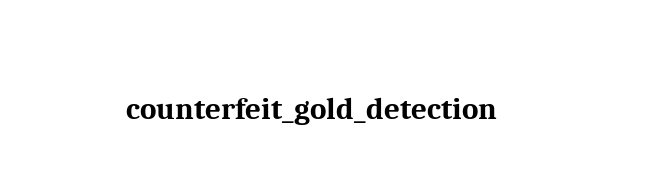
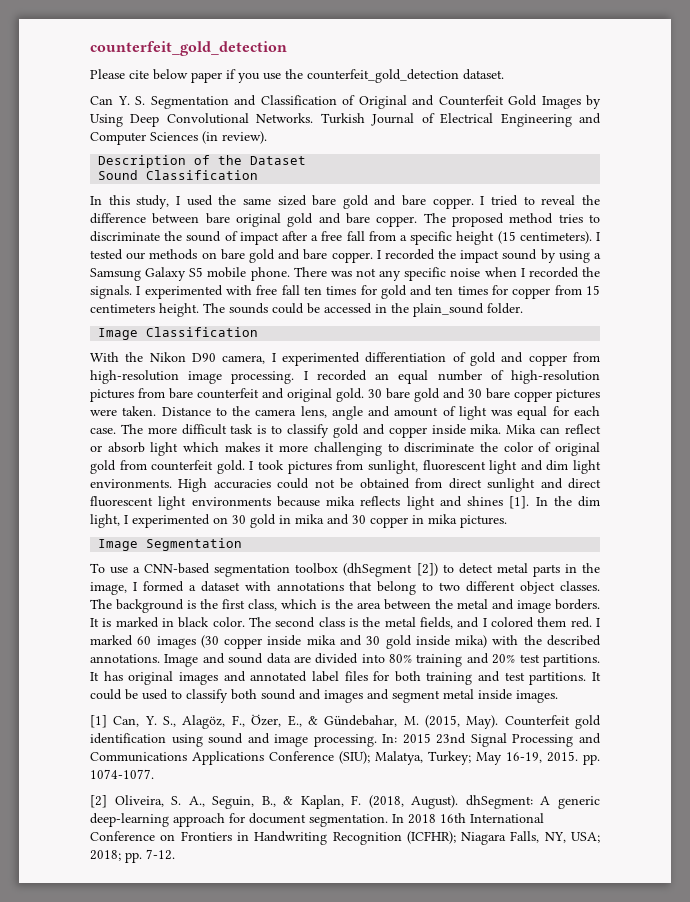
[126,97,497,125] counterfeit_gold_detection -> [90,41,287,56] [90,69,504,83] [90,95,601,109] [90,113,602,127] [90,131,267,145] [98,155,307,168] [98,170,259,180] [90,195,600,209] [90,213,600,227] [90,231,600,245] [90,249,601,263] [90,267,601,281] [90,285,600,299] [90,303,523,317] [98,327,259,340] [90,352,600,366] [90,370,600,384] [90,388,600,402] [90,406,600,420] [90,424,602,438] [90,442,600,456] [90,460,602,474] [90,478,601,492] [90,496,600,510] [90,514,507,528] [98,538,243,551] [90,563,601,577] [90,581,600,595] [90,599,600,613] [90,617,600,629] [90,635,601,649] [90,653,600,667] [90,671,602,685] [90,689,558,703] [90,714,601,729] [90,733,601,747] [90,751,600,765] [90,769,154,779] [90,795,600,809] [90,813,544,827] [90,831,600,845] [90,849,175,863] counterfeit_gold_detection // Please cite below paper if you use the counterfeit_gold_detection dataset. // Can Y. S. Segmentation and Classification of Original and Counterfeit Gold Images by Using Deep Convolutional Networks. Turkish Journal of Electrical Engineering and Computer Sciences (in review). // Description of the Dataset // Sound Classification // In this study, I used the same sized bare gold and bare copper. I tried to reveal the difference between bare original gold and bare copper. The proposed method tries to discriminate the sound of impact after a free fall from a specific height (15 centimeters). I tested our methods on bare gold and bare copper. I recorded the impact sound by using a Samsung Galaxy S5 mobile phone. There was not any specific noise when I recorded the signals. I experimented with free fall ten times for gold and ten times for copper from 15 centimeters height. The sounds could be accessed in the plain_sound folder. // Image Classification // With the Nikon D90 camera, I experimented differentiation of gold and copper from high-resolution image processing. I recorded an equal number of high-resolution pictures from bare counterfeit and original gold. 30 bare gold and 30 bare copper pictures were taken. Distance to the camera lens, angle and amount of light was equal for each case. The more difficult task is to classify gold and copper inside mika. Mika can reflect or absorb light which makes it more challenging to discriminate the color of original gold from counterfeit gold. I took pictures from sunlight, fluorescent light and dim light environments. High accuracies could not be obtained from direct sunlight and direct fluorescent light environments because mika reflects light and shines [1]. In the dim light, I experimented on 30 gold in mika and 30 copper in mika pictures. // Image Segmentation // To use a CNN-based segmentation toolbox (dhSegment [2]) to detect metal parts in the image, I formed a dataset with annotations that belong to two different object classes. The background is the first class, which is the area between the metal and image borders. It is marked in black color. The second class is the metal fields, and I colored them red. I marked 60 images (30 copper inside mika and 30 gold inside mika) with the described annotations. Image and sound data are divided into 80% training and 20% test partitions. It has original images and annotated label files for both training and test partitions. It could be used to classify both sound and images and segment metal inside images. // [1] Can, Y. S., Alagöz, F., Özer, E., & Gündebahar, M. (2015, May). Counterfeit gold identification using sound and image processing. In: 2015 23nd Signal Processing and Communications Applications Conference (SIU); Malatya, Turkey; May 16-19, 2015. pp. 1074-1077. // [2] Oliveira, S. A., Seguin, B., & Kaplan, F. (2018, August). dhSegment: A generic deep-learning approach for document segmentation. In 2018 16th International Conference on Frontiers in Handwriting Recognition (ICFHR); Niagara Falls, NY, USA; 2018; pp. 7-12.

